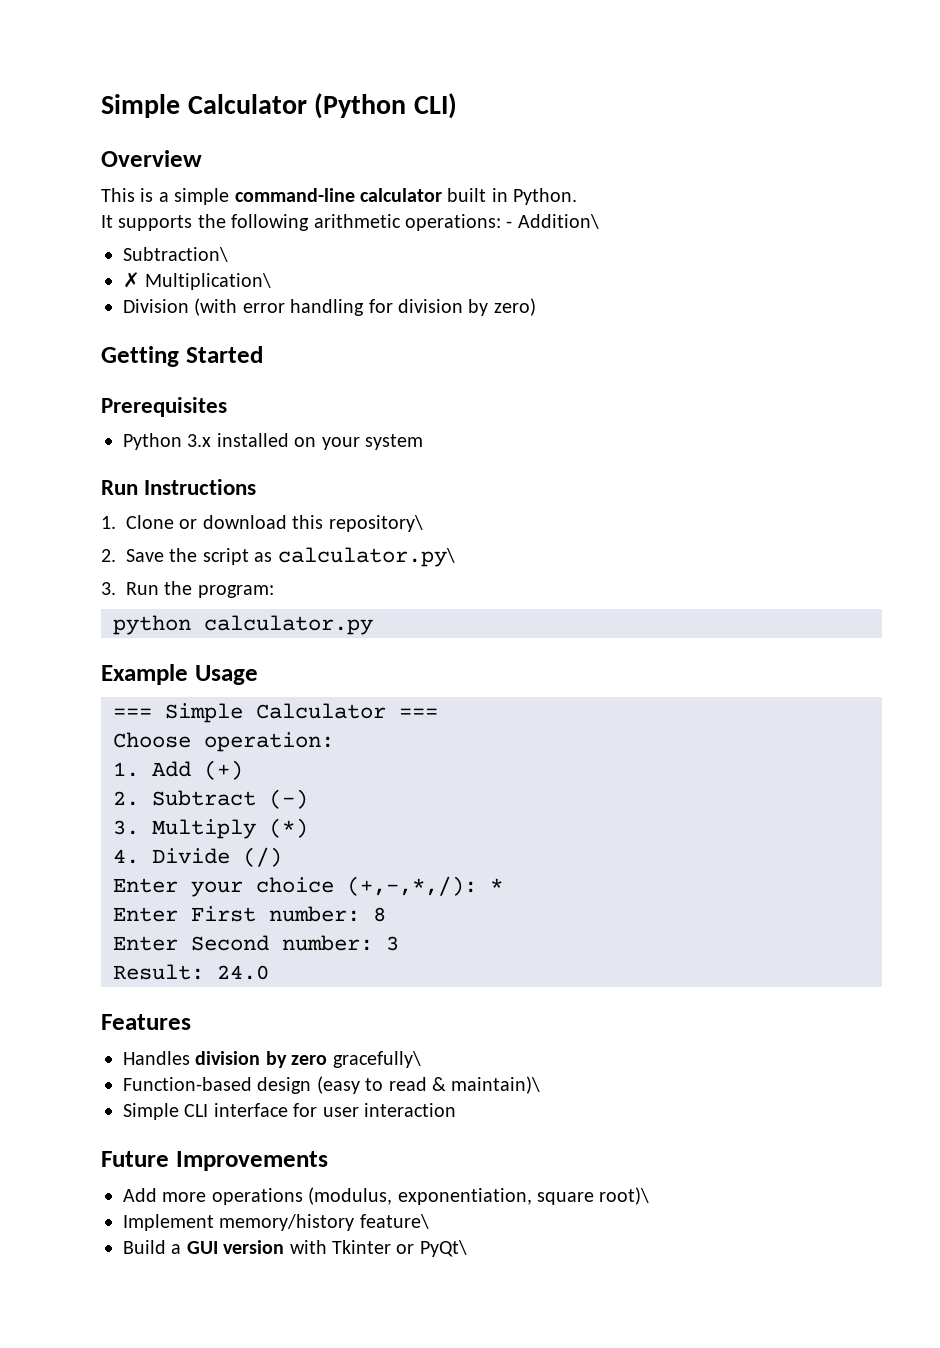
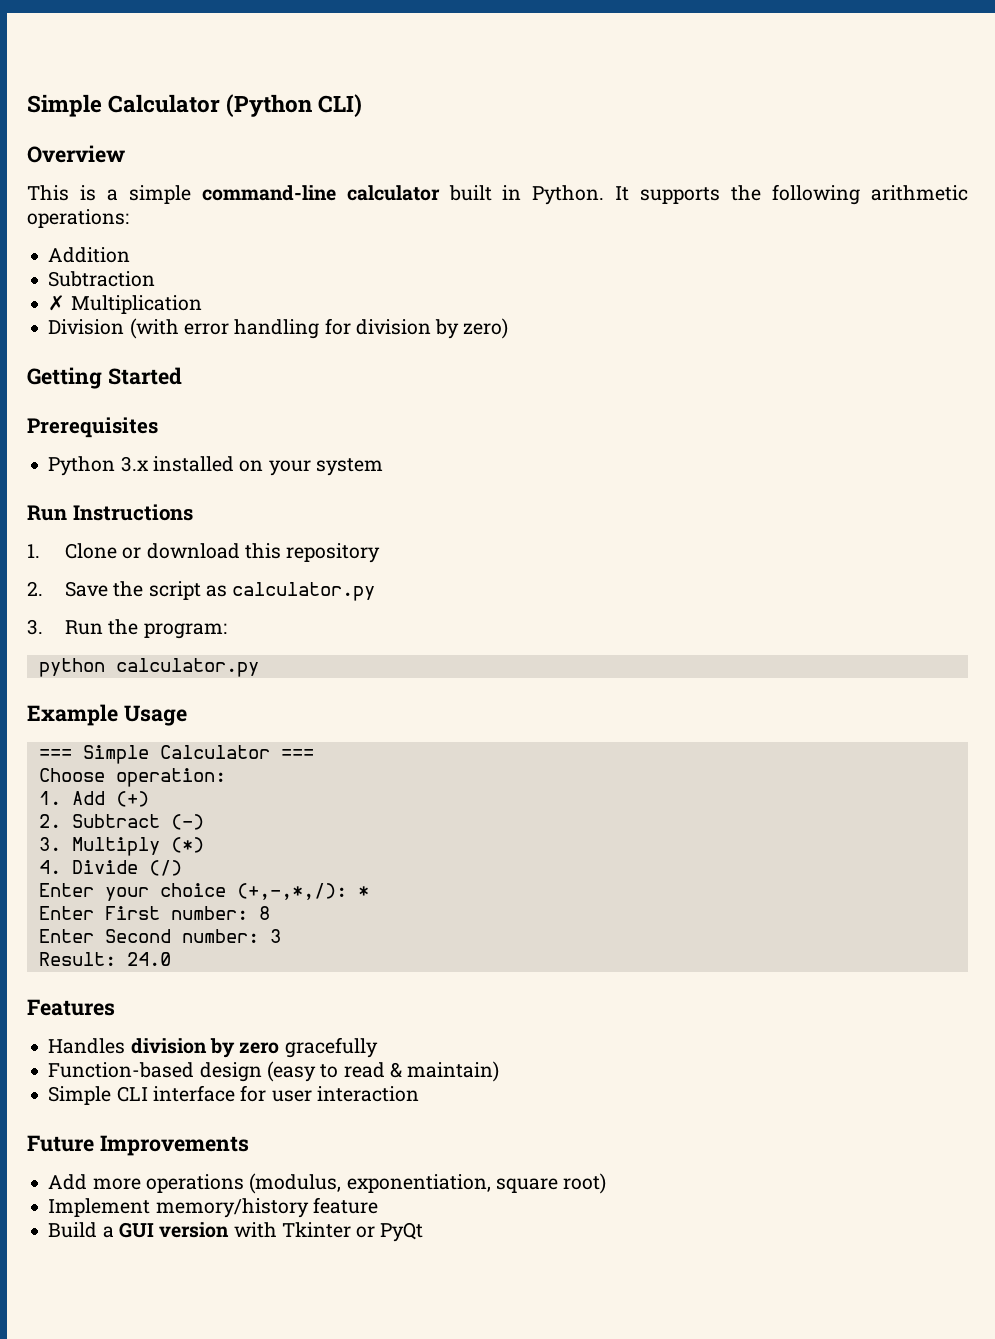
(578, 196) // -> (605, 195) none
[506,214,599,229] [123,247,228,262] - Addition\ // Subtraction\ -> [48,247,131,263] [48,271,156,287] // Addition // Subtraction
[145,273,272,290] Multiplication\ -> [70,295,202,314] Multiplication
[328,515,423,532] repository\ -> [286,543,381,563] repository
[277,547,455,567] calculator.py\ -> [232,582,376,601] calculator.py
[332,1051,421,1068] gracefully\ -> [284,1037,378,1058] gracefully
[451,1076,541,1094] maintain)\ -> [407,1061,500,1082] maintain)
[599,1187,650,1205] root)\ -> [563,1173,607,1194] root)
[359,1214,429,1229] feature\ -> [312,1197,378,1214] feature
[419,1240,467,1257] PyQt\ -> [380,1222,424,1242] PyQt

